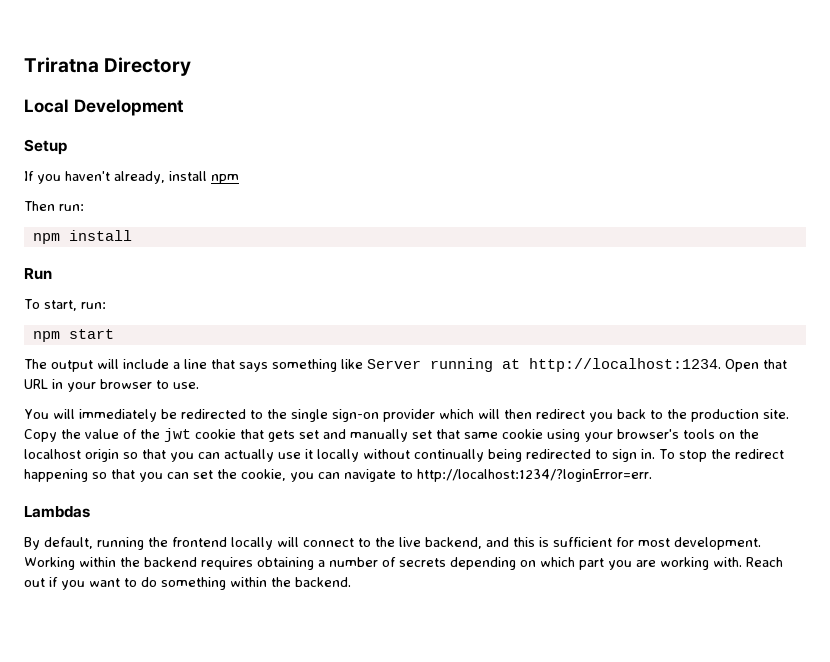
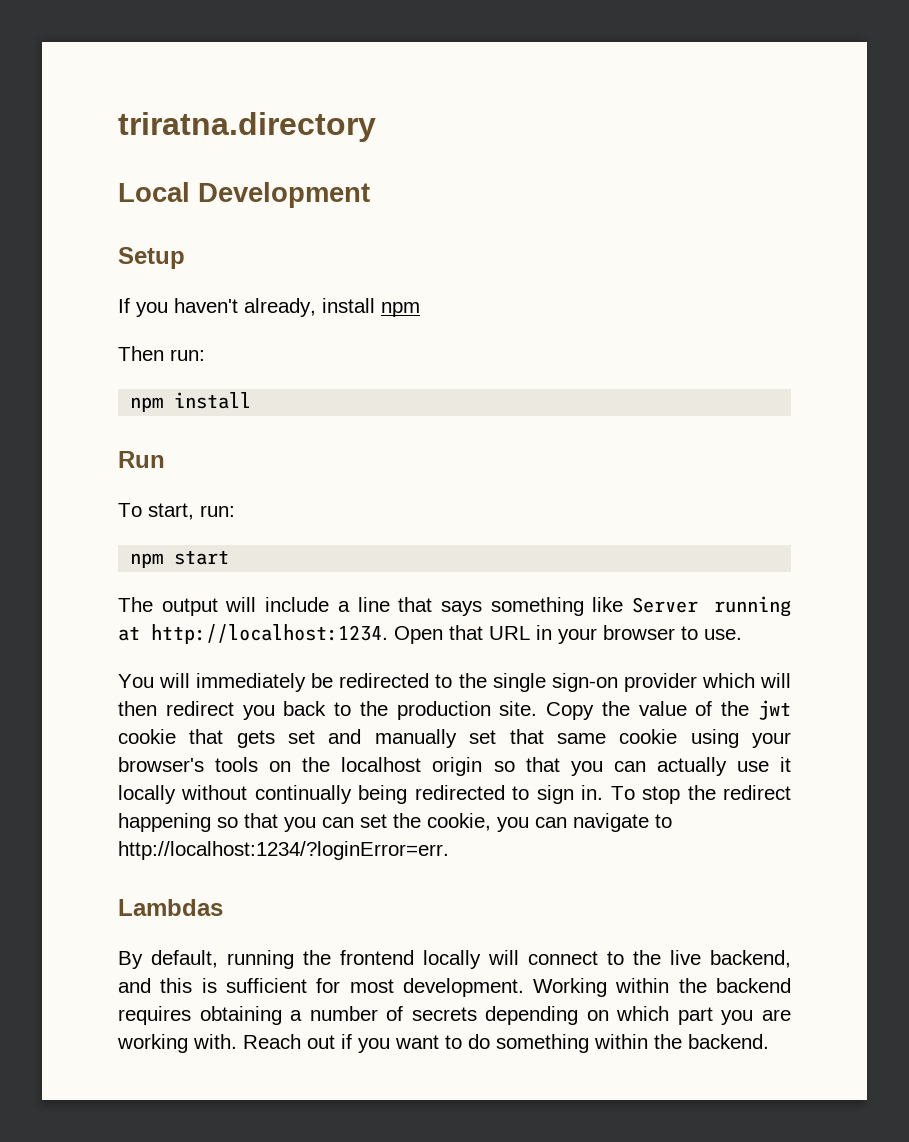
[24,57,192,76] Triratna Directory -> [118,112,376,142] triratna.directory

